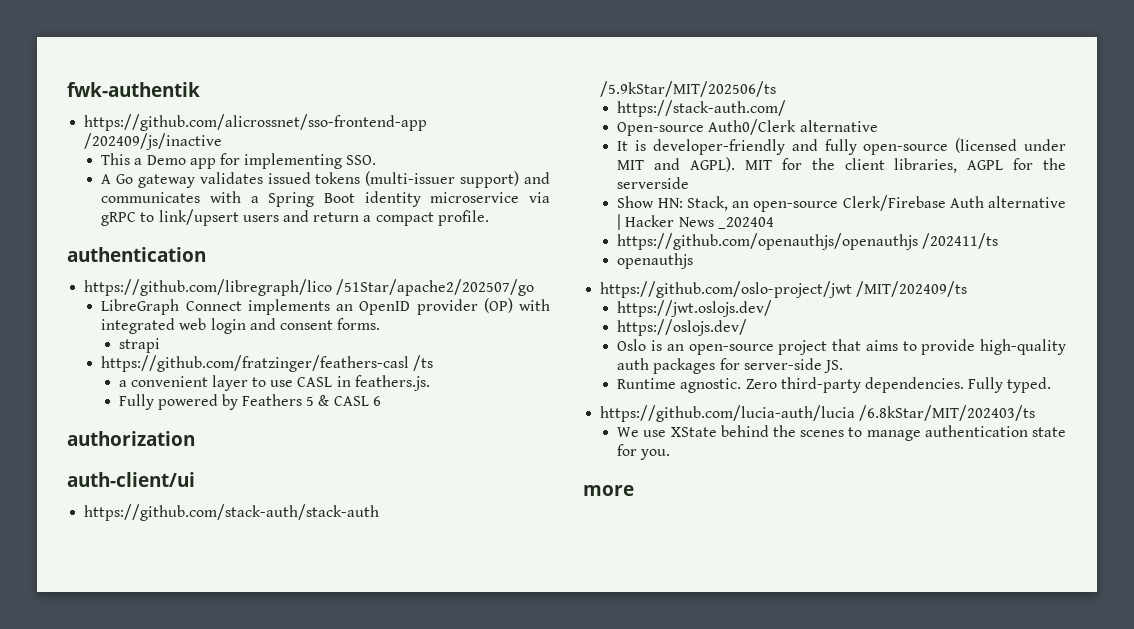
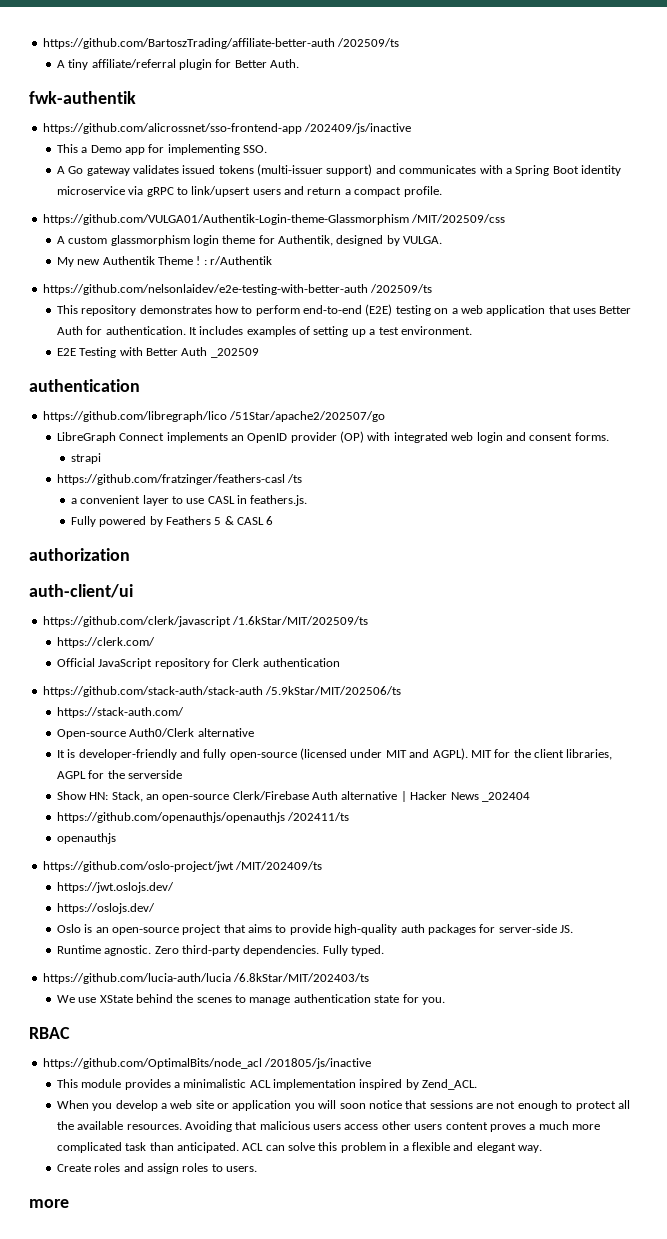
(67, 89) none -> [42,38,400,49] [56,59,300,70] https://github.com/BartoszTrading/affiliate-better-auth /202509/ts // A tiny affiliate/referral plugin for Better Auth. //
(489, 218) none -> [42,214,506,225] [56,235,443,246] [56,256,273,267] [42,284,433,295] [56,304,632,316] [56,326,472,337] [56,347,259,358] // https://github.com/VULGA01/Authentik-Login-theme-Glassmorphism /MIT/202509/css // A custom glassmorphism login theme for Authentik, designed by VULGA. // My new Authentik Theme ! : r/Authentik // https://github.com/nelsonlaidev/e2e-testing-with-better-auth /202509/ts // This repository demonstrates how to perform end-to-end (E2E) testing on a web application that uses Better Auth for authentication. It includes examples of setting up a test environment. // E2E Testing with Better Auth _202509
(195, 479) none -> [42,616,369,627] [56,637,155,648] [56,658,340,669] // https://github.com/clerk/javascript /1.6kStar/MIT/202509/ts // https://clerk.com/ // Official JavaScript repository for Clerk authentication
(671, 454) none -> [29,1027,70,1039] [42,1058,372,1069] [56,1079,478,1090] [56,1100,630,1111] [56,1121,601,1132] [56,1142,543,1153] [56,1163,258,1174] // RBAC // https://github.com/OptimalBits/node_acl /201805/js/inactive // This module provides a minimalistic ACL implementation inspired by Zend_ACL. // When you develop a web site or application you will soon notice that sessions are not enough to protect all the available resources. Avoiding that malicious users access other users content proves a much more complicated task than anticipated. ACL can solve this problem in a flexible and elegant way. // Create roles and assign roles to users.

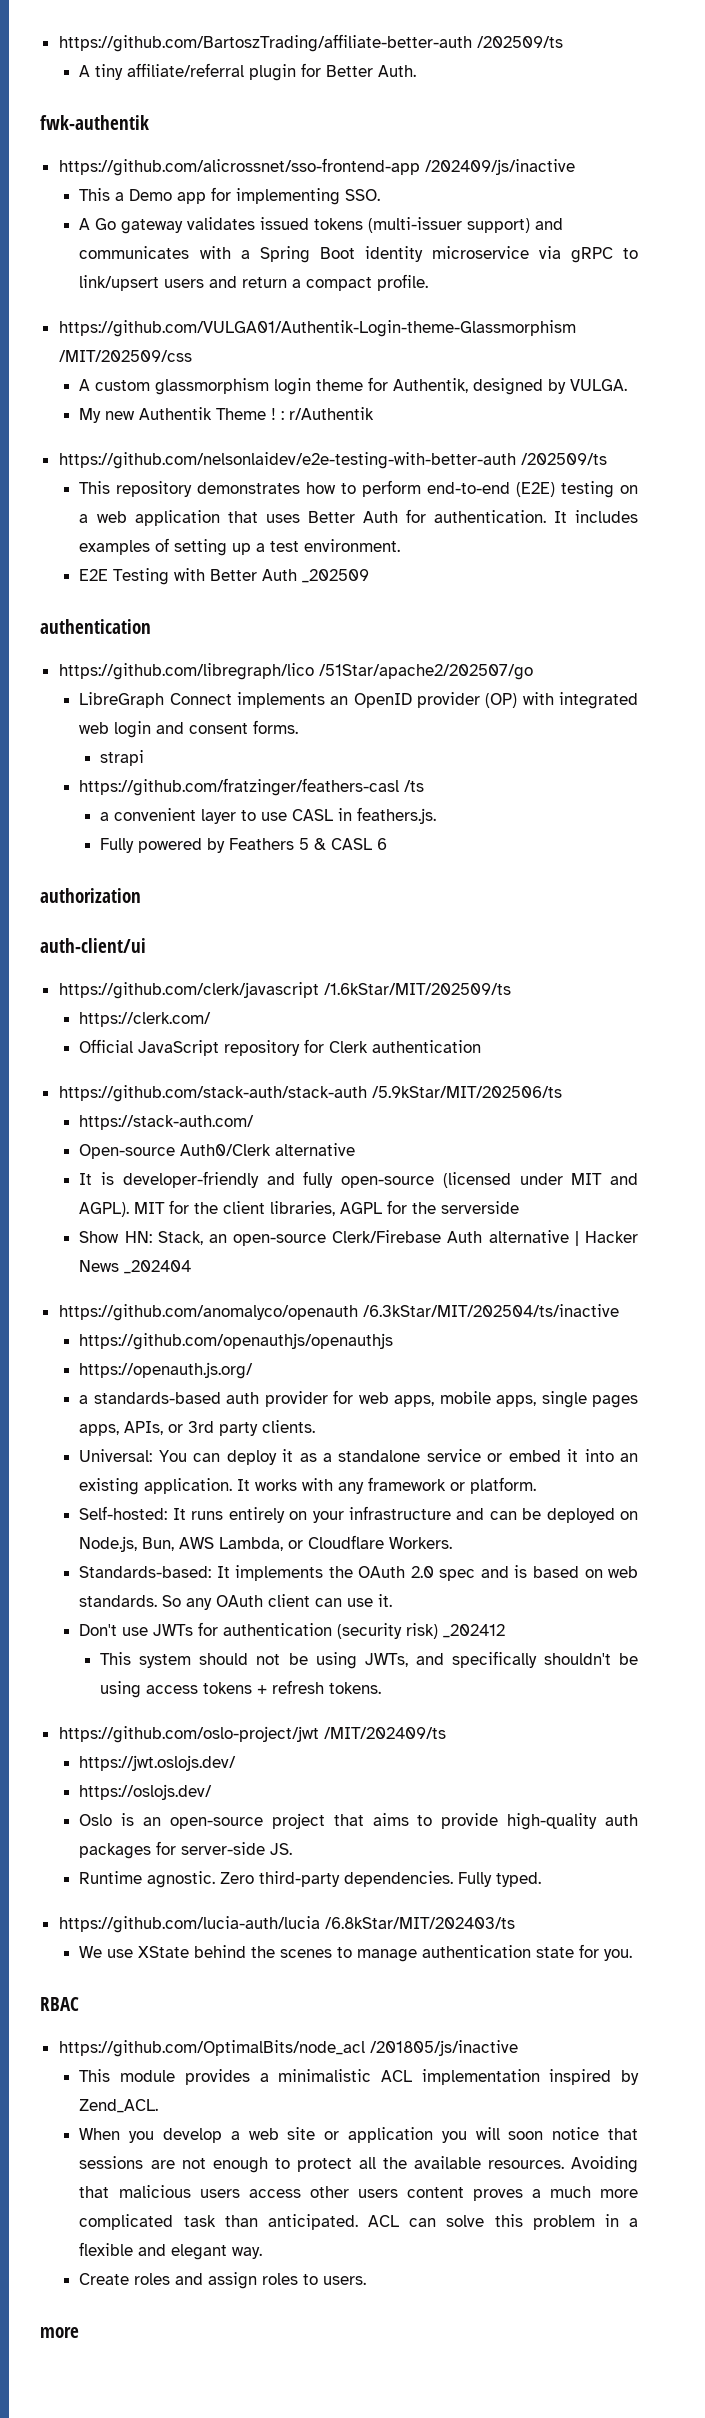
(530, 797) none -> [58,1304,619,1321] // https://github.com/anomalyco/openauth /6.3kStar/MIT/202504/ts/inactive
[287,812,350,821] [56,833,116,844] /202411/ts // openauthjs -> [79,1362,254,1379] [79,1390,639,1408] [79,1420,316,1436] [79,1449,639,1465] [79,1477,537,1495] [79,1506,638,1523] [79,1535,453,1552] [79,1565,639,1581] [79,1594,393,1610] [79,1622,506,1639] [100,1651,639,1669] [100,1680,382,1698] // https://openauth.js.org/ // a standards-based auth provider for web apps, mobile apps, single pages apps, APIs, or 3rd party clients. // Universal: You can deploy it as a standalone service or embed it into an existing application. It works with any framework or platform. // Self-hosted: It runs entirely on your infrastructure and can be deployed on Node.js, Bun, AWS Lambda, or Cloudflare Workers. // Standards-based: It implements the OAuth 2.0 spec and is based on web standards. So any OAuth client can use it. // Don't use JWTs for authentication (security risk) _202412 // This system should not be using JWTs, and specifically shouldn't be using access tokens + refresh tokens.

